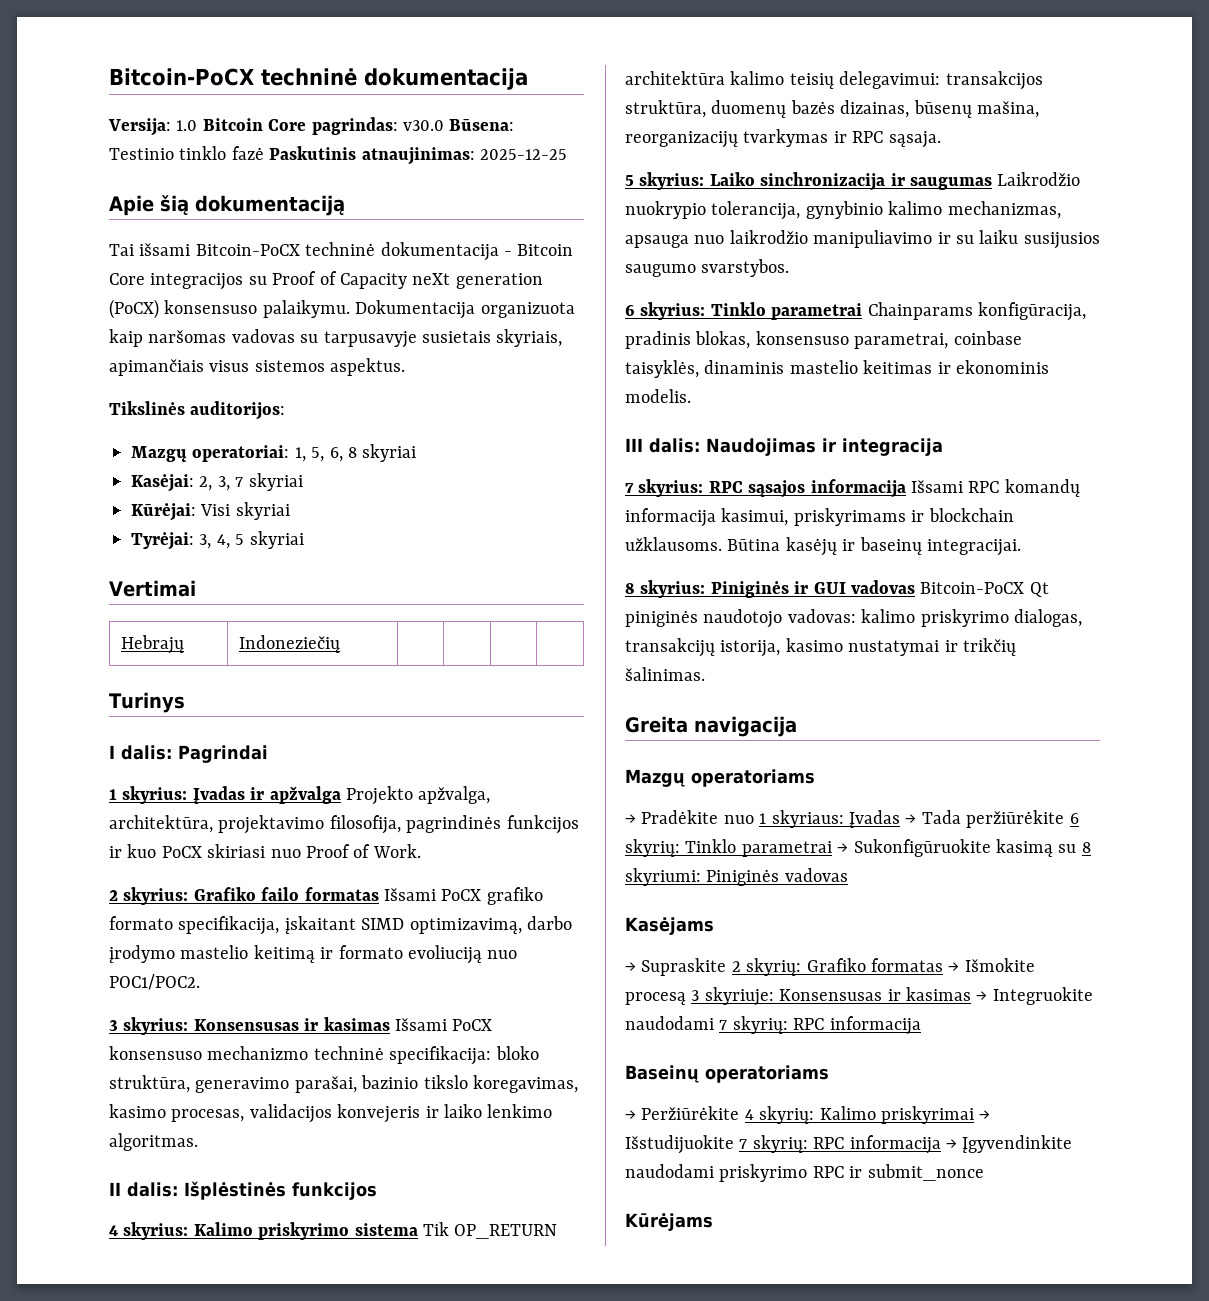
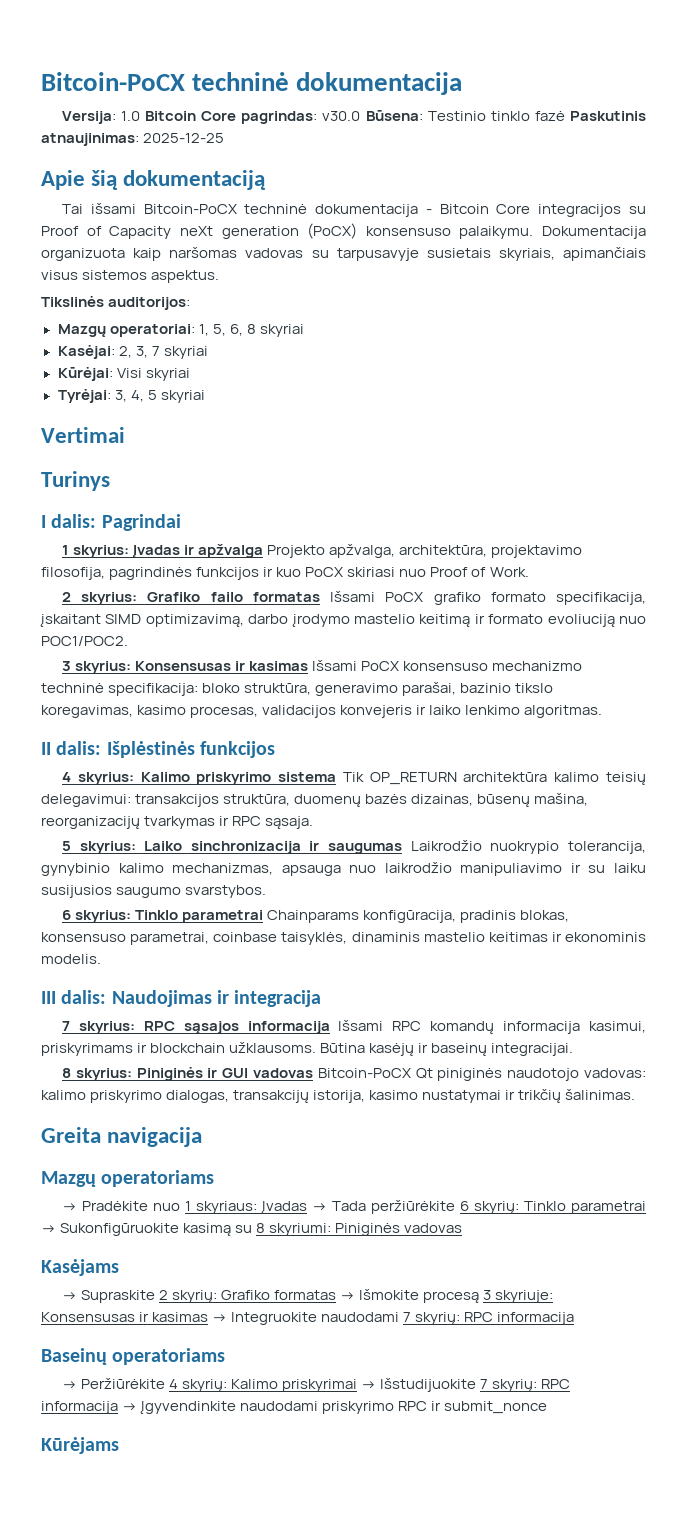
[121,635,185,654] [239,635,341,653] // Hebrajų | Indoneziečių | | | | -> (125, 435) none

